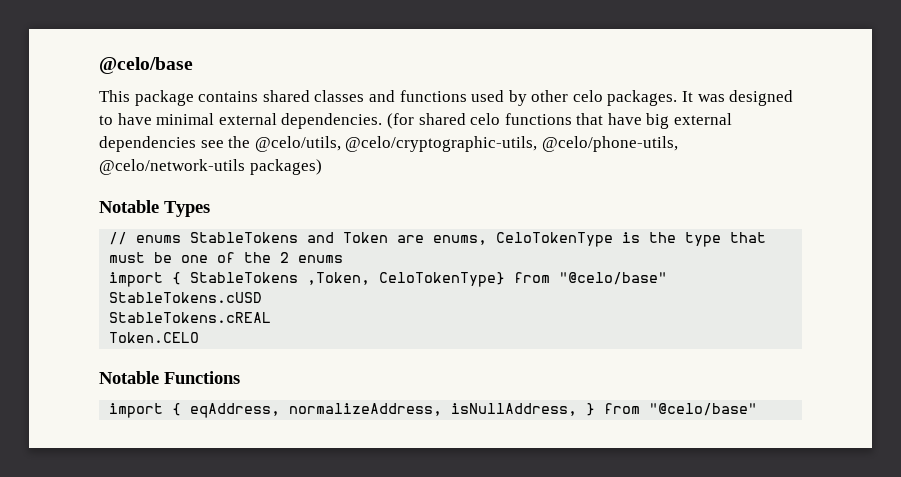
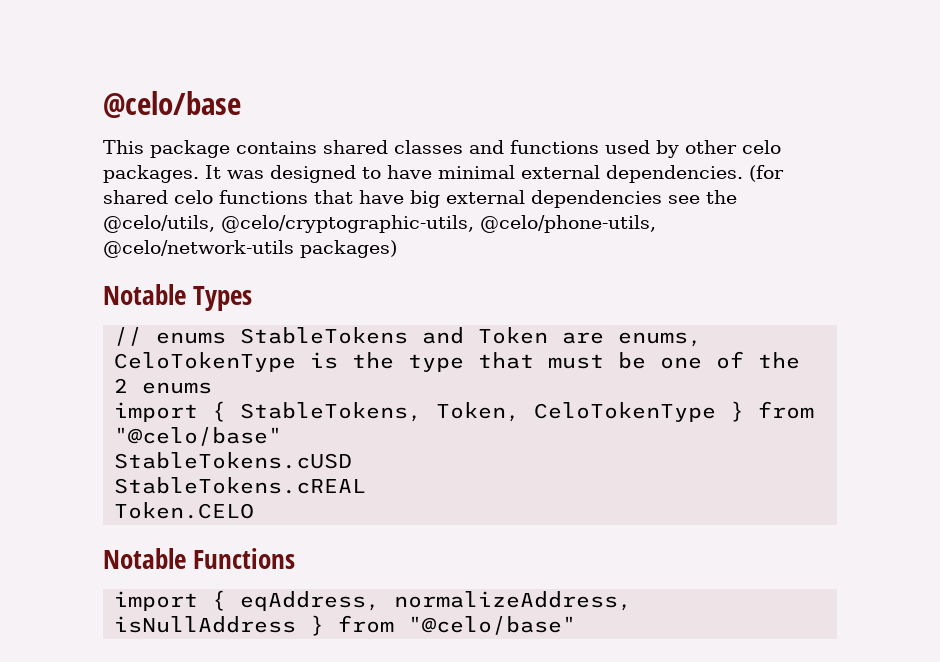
[190,272,506,287] StableTokens ,Token, CeloTokenType} -> [240,401,745,422] StableTokens, Token, CeloTokenType }
[451,403,578,416] isNullAddress, -> [114,616,297,633] isNullAddress

